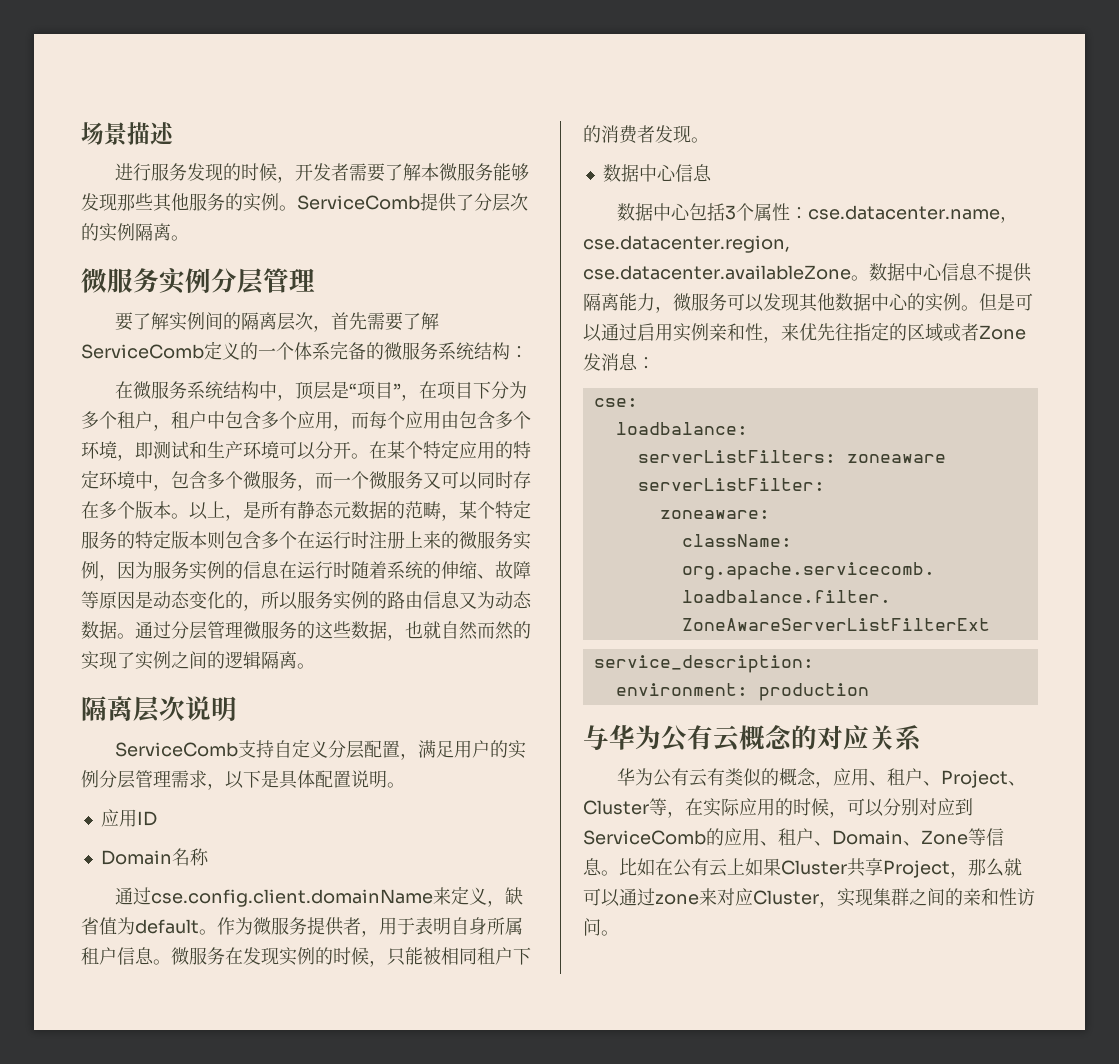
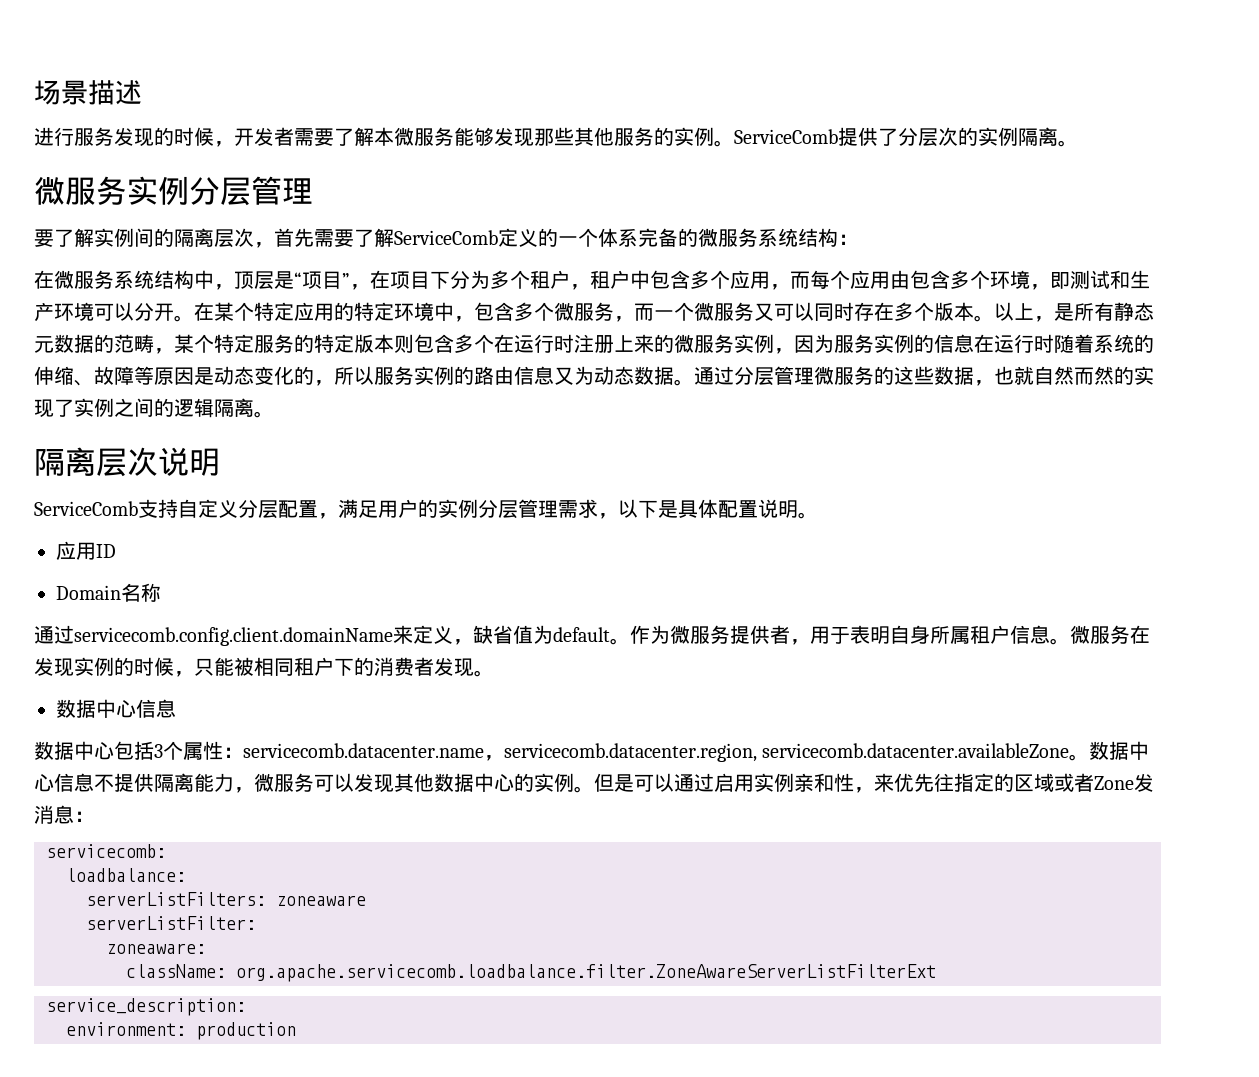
[151,889,434,907] cse.config.client.domainName -> [74,627,393,646] servicecomb.config.client.domainName
[808,205,1019,223] [583,235,790,253] [583,265,851,280] cse.datacenter.name，cse.datacenter.region, cse.datacenter.availableZone -> [243,743,1070,762] servicecomb.datacenter.name，servicecomb.datacenter.region, servicecomb.datacenter.availableZone
[593,398,638,407] cse: -> [46,844,166,858] servicecomb:
[583,724,921,752] [617,768,1027,788] [583,798,973,818] [583,828,1004,846] [583,858,1022,878] [583,888,1035,908] [583,918,619,936] // 与华为公有云概念的对应关系 // 华为公有云有类似的概念，应用、租户、Project、Cluster等，在实际应用的时候，可以分别对应到ServiceComb的应用、租户、Domain、Zone等信息。比如在公有云上如果Cluster共享Project，那么就可以通过zone来对应Cluster，实现集群之间的亲和性访问。 -> (296, 1031) none

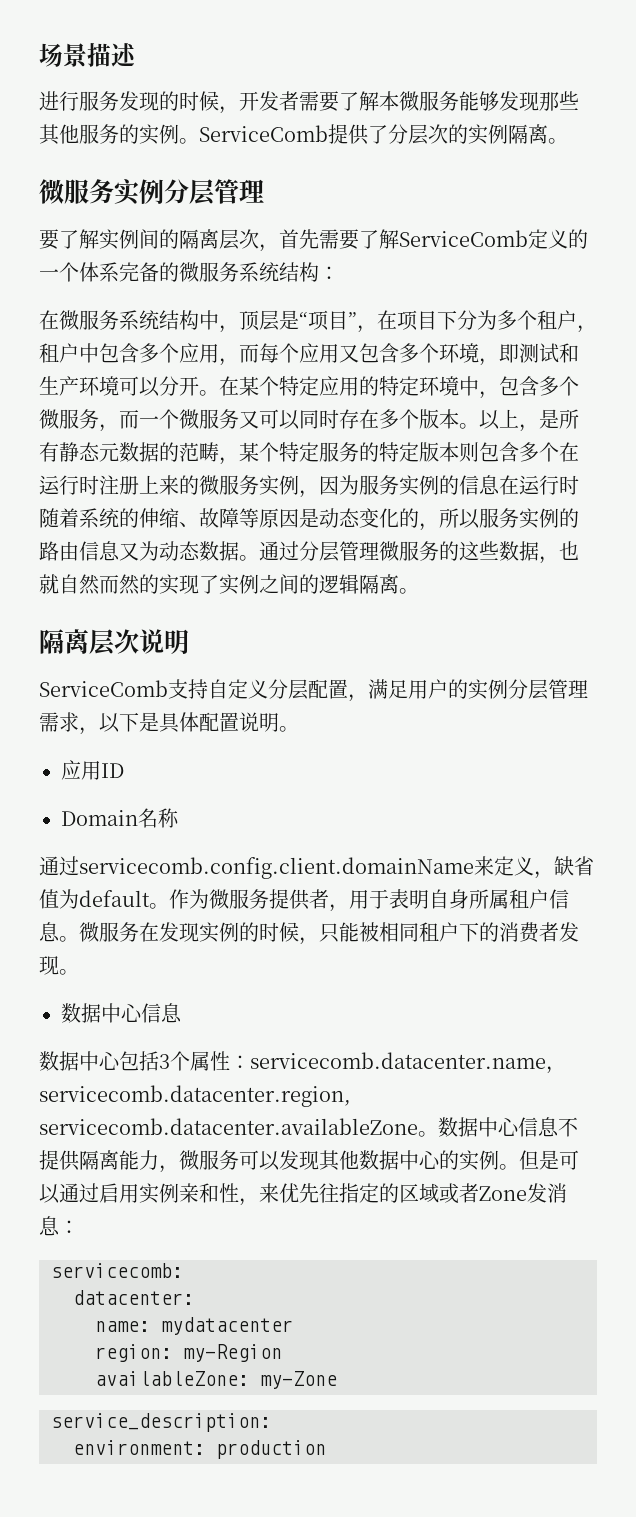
[890,270,910,289] 由 -> [339,344,359,363] 又
[66,868,186,882] [86,892,366,906] [86,916,256,930] [106,943,206,954] [126,964,936,982] loadbalance: // serverListFilters: zoneaware // serverListFilter: // zoneaware: // className: org.apache.servicecomb.loadbalance.filter.ZoneAwareServerListFilterExt -> [73,1290,194,1305] [95,1317,293,1335] [95,1344,282,1362] [95,1371,337,1389] datacenter: // name: mydatacenter // region: my-Region // availableZone: my-Zone

